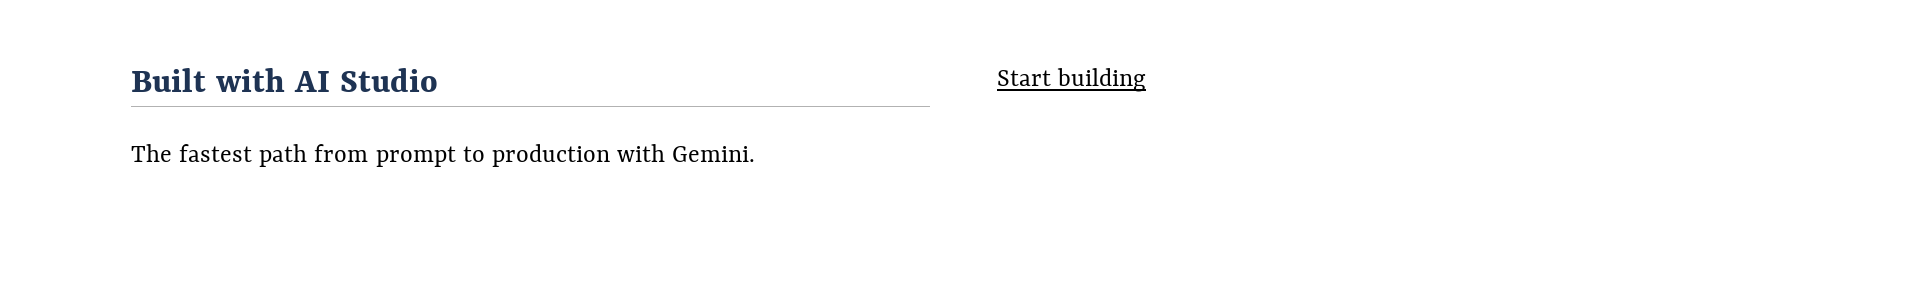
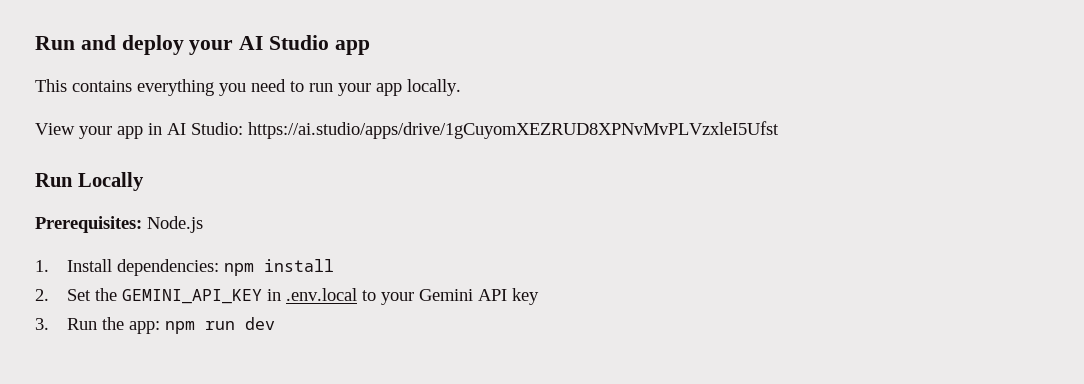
[131,68,438,92] [131,144,756,167] [997,68,1147,92] Built with AI Studio // The fastest path from prompt to production with Gemini. // Start building -> [35,35,370,55] [35,79,461,96] [35,121,779,139] [35,172,144,191] [35,216,203,233] [35,259,335,276] [35,288,540,305] [35,317,276,334] Run and deploy your AI Studio app // This contains everything you need to run your app locally. // View your app in AI Studio: https://ai.studio/apps/drive/1gCuyomXEZRUD8XPNvMvPLVzxleI5Ufst // Run Locally // Prerequisites: Node.js // 1. Install dependencies: npm install // 2. Set the GEMINI_API_KEY in .env.local to your Gemini API key // 3. Run the app: npm run dev

